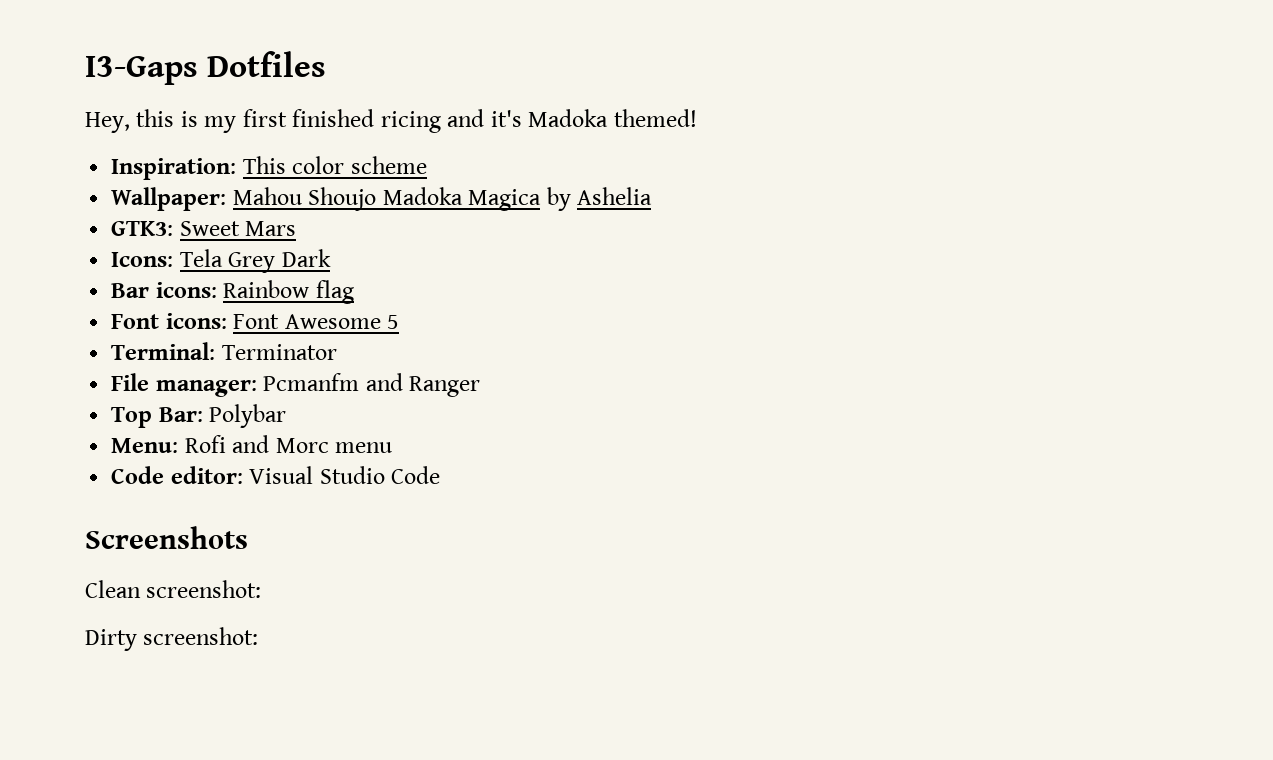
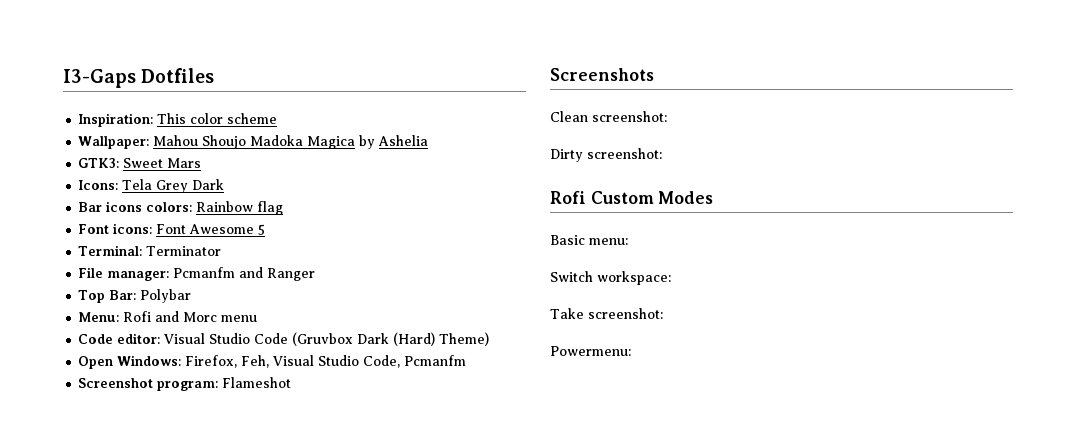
[85,109,697,133] // Hey, this is my first finished ricing and it's Madoka themed! -> (215, 75) none
[155,282,217,298] icons: -> [106,201,193,212] icons colors:
(441, 475) none -> [292,332,490,346] [78,355,467,369] [78,377,292,391] (Gruvbox Dark (Hard) Theme) // Open Windows: Firefox, Feh, Visual Studio Code, Pcmanfm // Screenshot program: Flameshot
(259, 636) none -> [550,191,714,204] [550,235,628,245] [550,271,671,285] [550,308,663,319] [550,346,631,356] // Rofi Custom Modes // Basic menu: // Switch workspace: // Take screenshot: // Powermenu:

